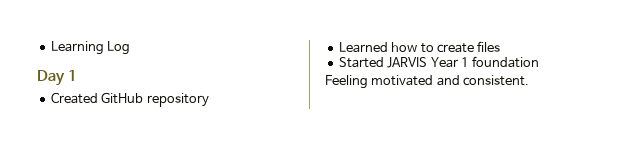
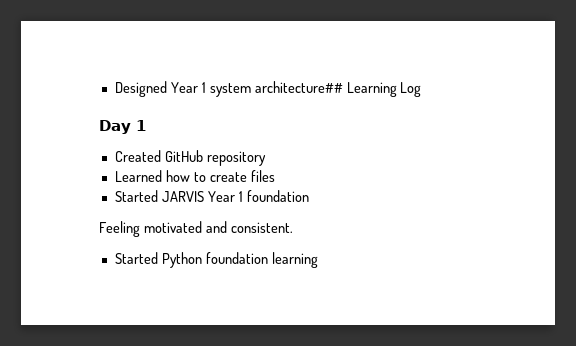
(50, 48) none -> [114,81,343,97] Designed Year 1 system architecture##
(530, 80) none -> [114,252,318,268] // Started Python foundation learning

